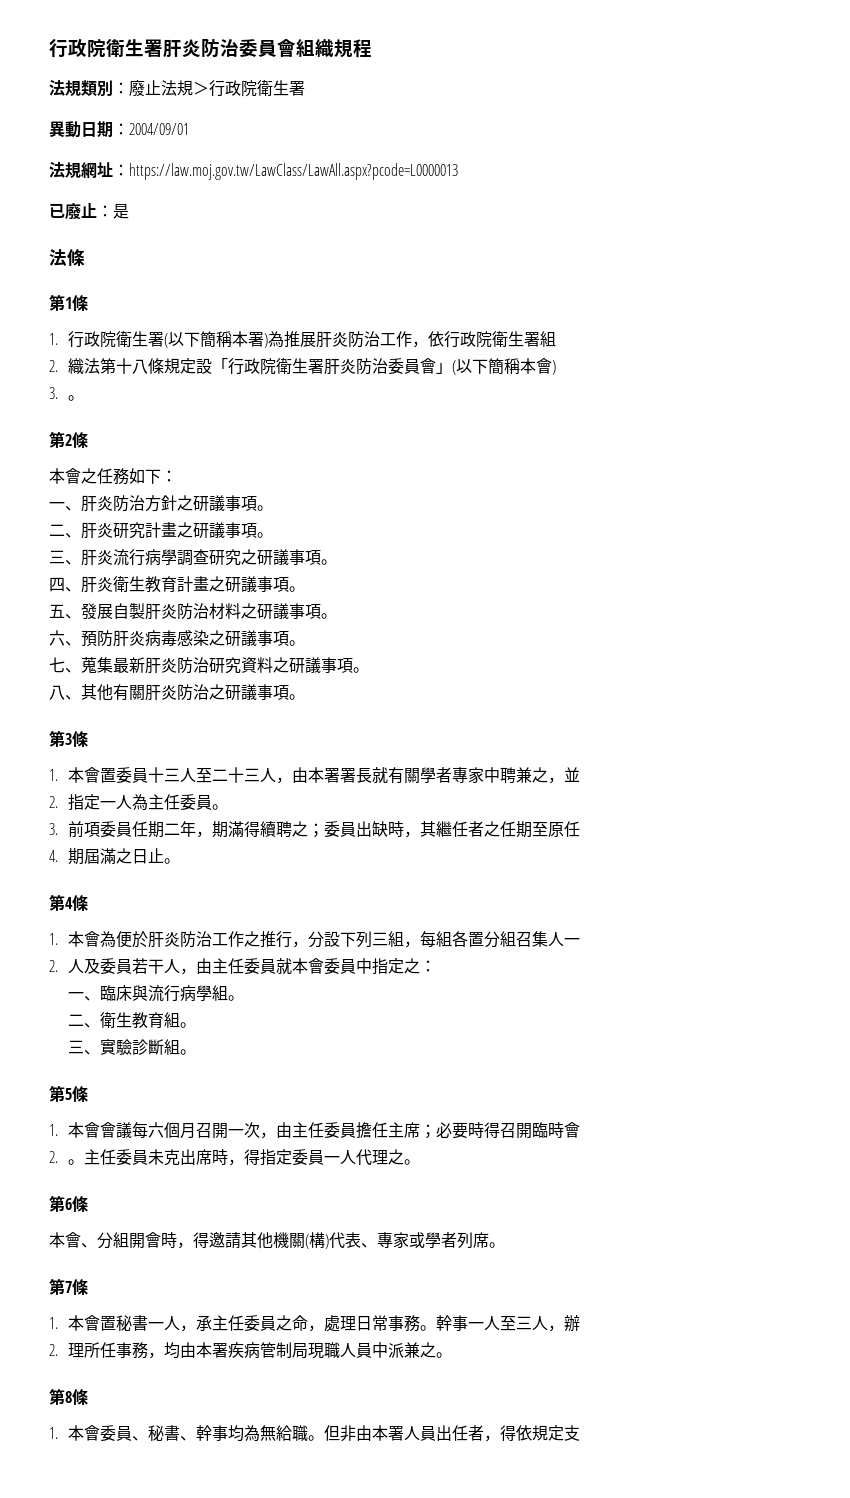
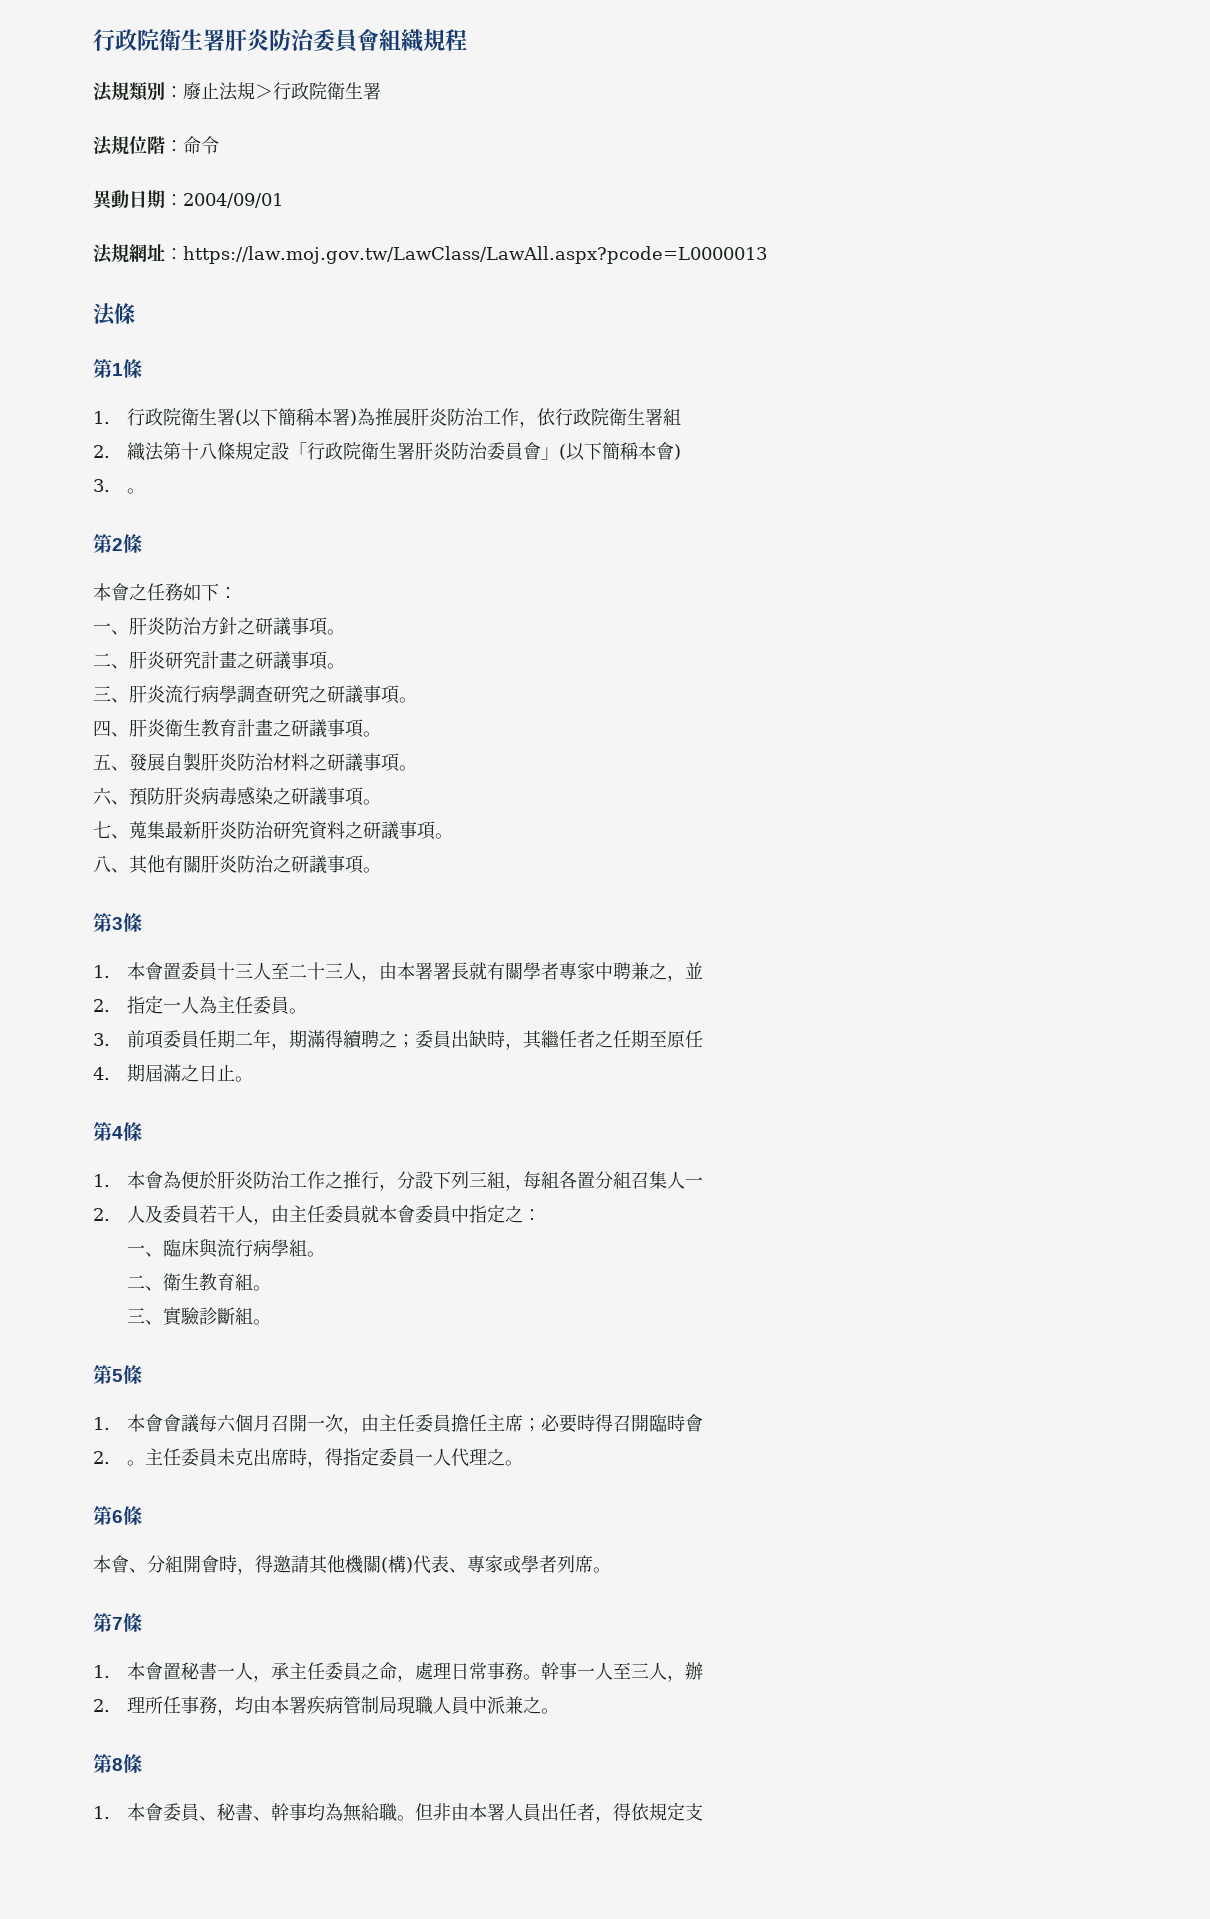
(305, 88) none -> [93,135,219,156] // 法規位階：命令
[49,203,129,220] // 已廢止：是 -> (767, 255) none

